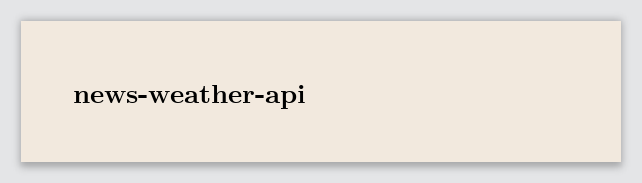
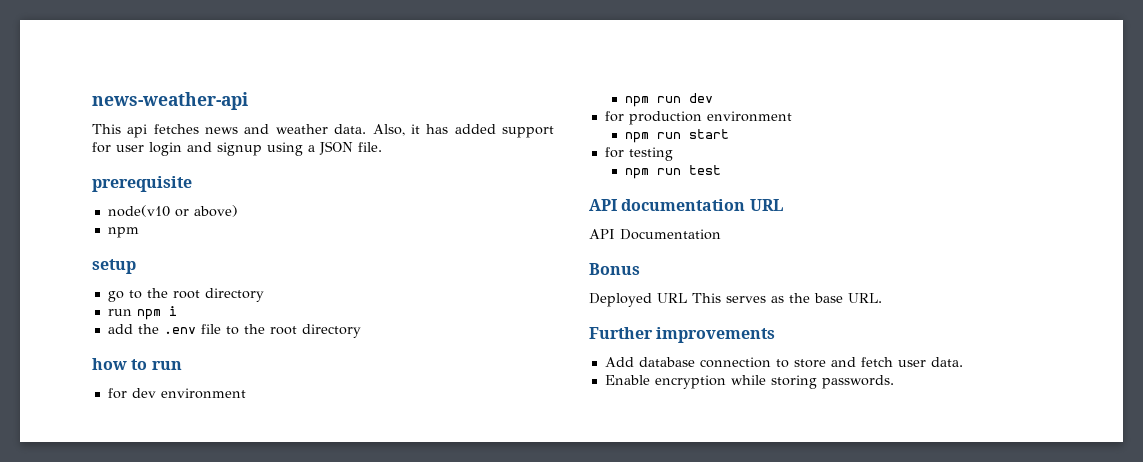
(306, 97) none -> [92,124,554,138] [92,141,382,156] [92,176,192,192] [107,205,238,217] [107,227,139,238] [92,259,136,274] [107,288,264,302] [107,306,177,320] [107,324,361,338] [92,358,182,370] [107,388,246,399] [624,93,713,107] [604,111,792,125] [624,129,729,143] [604,147,673,161] [624,165,721,179] [589,199,783,211] [589,229,721,240] [589,263,640,275] [589,293,882,307] [589,327,776,343] [604,357,963,368] [604,375,894,389] // This api fetches news and weather data. Also, it has added support for user login and signup using a JSON file. // prerequisite // node(v10 or above) // npm // setup // go to the root directory // run npm i // add the .env file to the root directory // how to run // for dev environment // npm run dev // for production environment // npm run start // for testing // npm run test // API documentation URL // API Documentation // Bonus // Deployed URL This serves as the base URL. // Further improvements // Add database connection to store and fetch user data. // Enable encryption while storing passwords.

